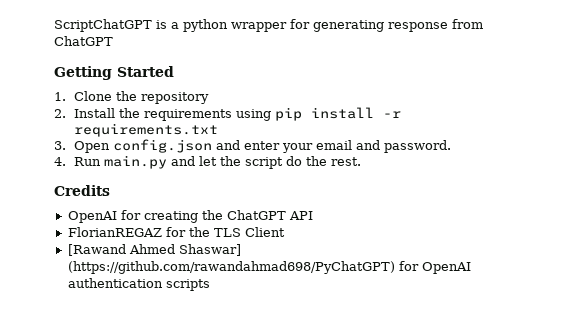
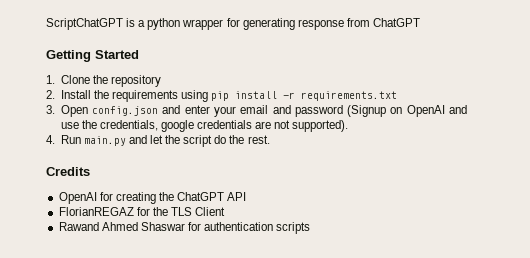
[383,140,451,153] password. -> [294,105,467,117] [60,120,349,132] password (Signup on OpenAI and use the credentials, google credentials are not supported).
[67,244,241,256] [67,261,471,274] [Rawand Ahmed Shaswar] (https://github.com/rawandahmad698/PyChatGPT) for OpenAI -> [58,222,201,231] Rawand Ahmed Shaswar for

